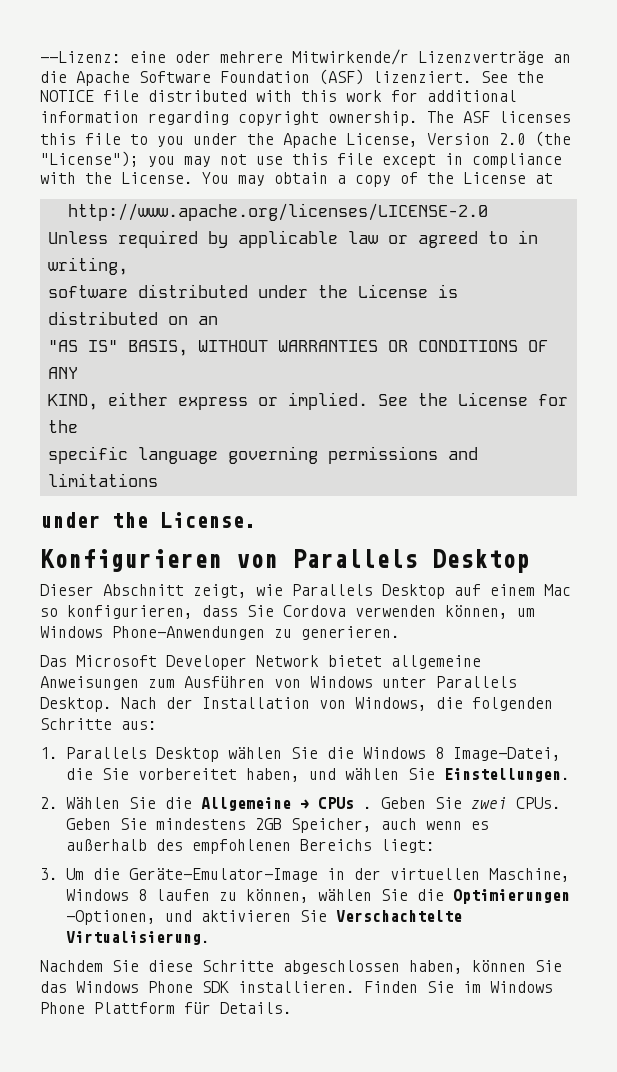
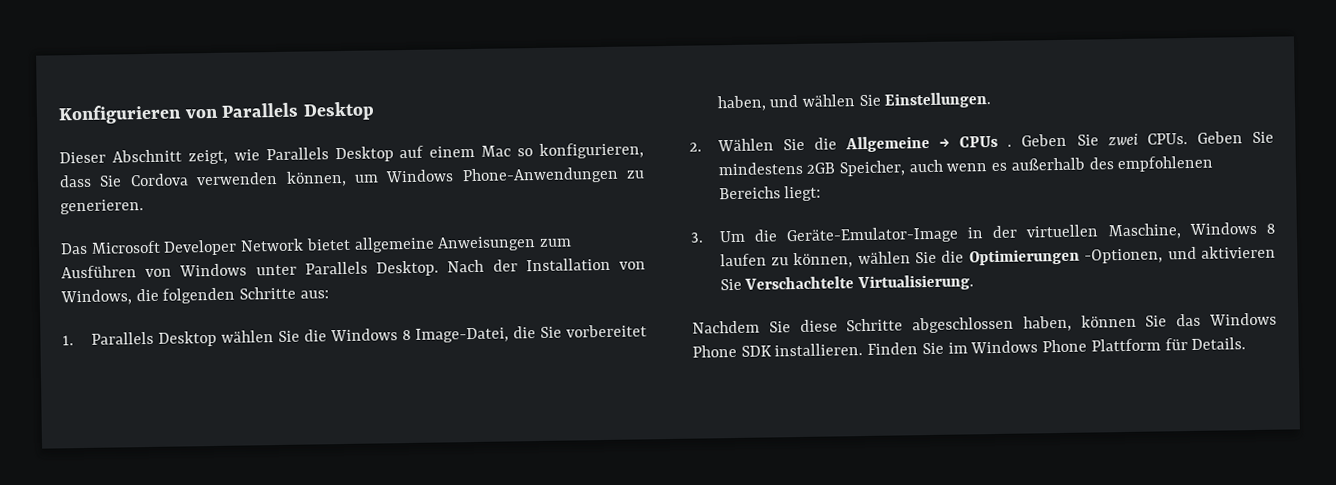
[40,49,571,65] [40,69,544,86] [40,90,517,102] [40,111,571,126] [40,131,571,148] [40,151,562,168] [40,172,553,187] [67,203,488,221] [47,230,538,248] [47,257,128,275] [47,284,458,298] [47,311,218,325] [47,340,548,356] [47,367,78,379] [47,392,568,410] [47,420,78,433] [47,446,478,464] [47,473,158,487] [40,512,256,528] --Lizenz: eine oder mehrere Mitwirkende/r Lizenzverträge an die Apache Software Foundation (ASF) lizenziert. See the NOTICE file distributed with this work for additional information regarding copyright ownership. The ASF licenses this file to you under the Apache License, Version 2.0 (the "License"); you may not use this file except in compliance with the License. You may obtain a copy of the License at // http://www.apache.org/licenses/LICENSE-2.0 // Unless required by applicable law or agreed to in writing, // software distributed under the License is distributed on an // "AS IS" BASIS, WITHOUT WARRANTIES OR CONDITIONS OF ANY // KIND, either express or implied. See the License for the // specific language governing permissions and limitations // under the License. // -> (58, 114) none

